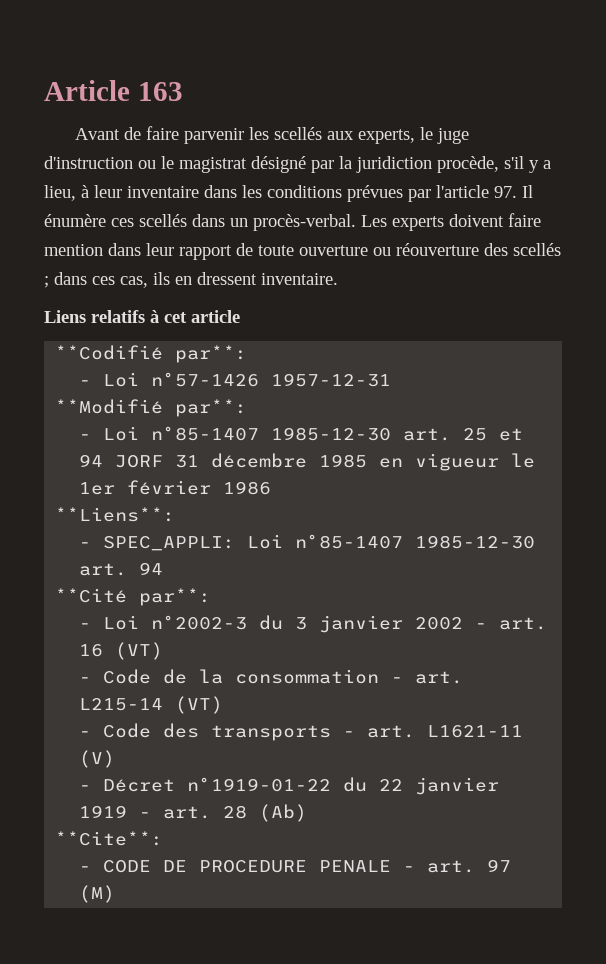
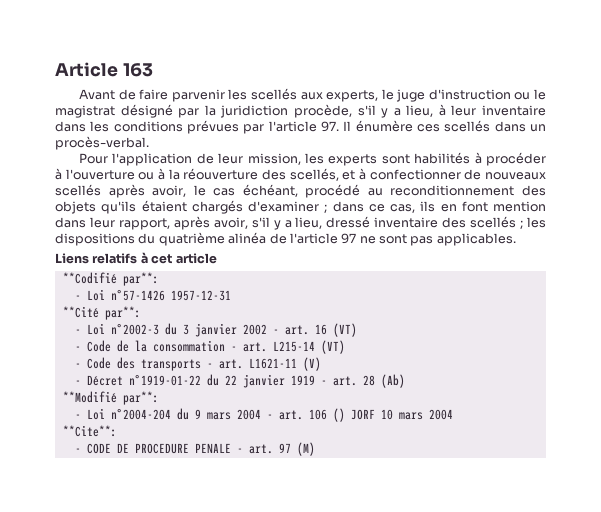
[361,213,541,231] [44,243,561,260] [44,272,338,288] Les experts doivent faire mention dans leur rapport de toute ouverture ou réouverture des scellés ; dans ces cas, ils en dressent inventaire. -> [79,152,546,166] [55,168,546,181] [55,184,546,198] [55,200,546,214] [55,216,546,230] [55,232,516,246] // Pour l'application de leur mission, les experts sont habilités à procéder à l'ouverture ou à la réouverture des scellés, et à confectionner de nouveaux scellés après avoir, le cas échéant, procédé au reconditionnement des objets qu'ils étaient chargés d'examiner ; dans ce cas, ils en font mention dans leur rapport, après avoir, s'il y a lieu, dressé inventaire des scellés ; les dispositions du quatrième alinéa de l'article 97 ne sont pas applicables.
[55,399,248,417] [79,426,524,441] [79,453,536,471] [79,480,272,495] [55,507,176,522] [79,534,536,551] [79,562,164,576] // **Modifié par**: // - Loi n°85-1407 1985-12-30 art. 25 et 94 JORF 31 décembre 1985 en vigueur le 1er février 1986 // **Liens**: // - SPEC_APPLI: Loi n°85-1407 1985-12-30 art. 94 -> (231, 295) none
(308, 813) none -> [62,391,159,405] [74,408,453,422] // **Modifié par**: // - Loi n°2004-204 du 9 mars 2004 - art. 106 () JORF 10 mars 2004

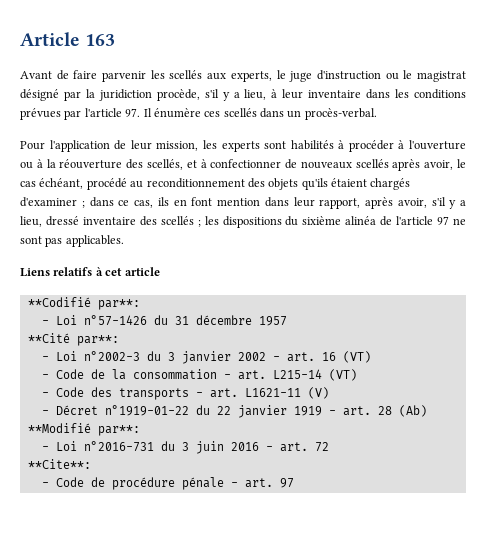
[158,232,225,246] quatrième -> [302,216,342,225] sixième
[170,290,231,301] 1957-12-31 -> [153,315,287,326] du 31 décembre 1957
[110,408,453,422] [62,425,117,437] [74,443,231,454] n°2004-204 du 9 mars 2004 - art. 106 () JORF 10 mars 2004 // **Cite**: // - CODE DE PROCEDURE PENALE -> [83,441,329,454] [27,459,91,469] [41,477,224,490] n°2016-731 du 3 juin 2016 - art. 72 // **Cite**: // - Code de procédure pénale
[296,442,315,456] (M) -> (294, 483) none

